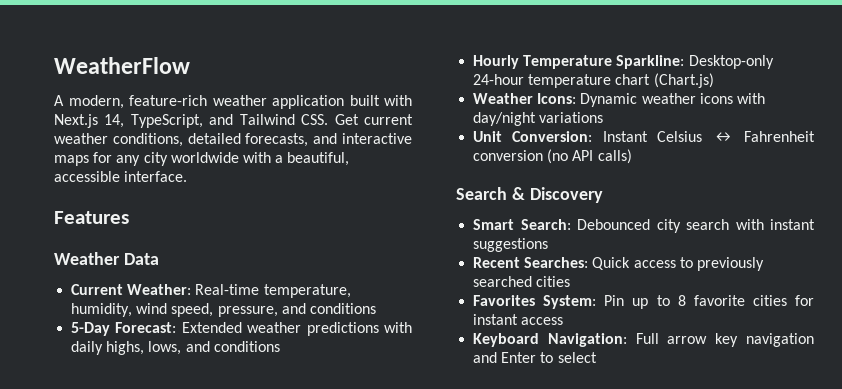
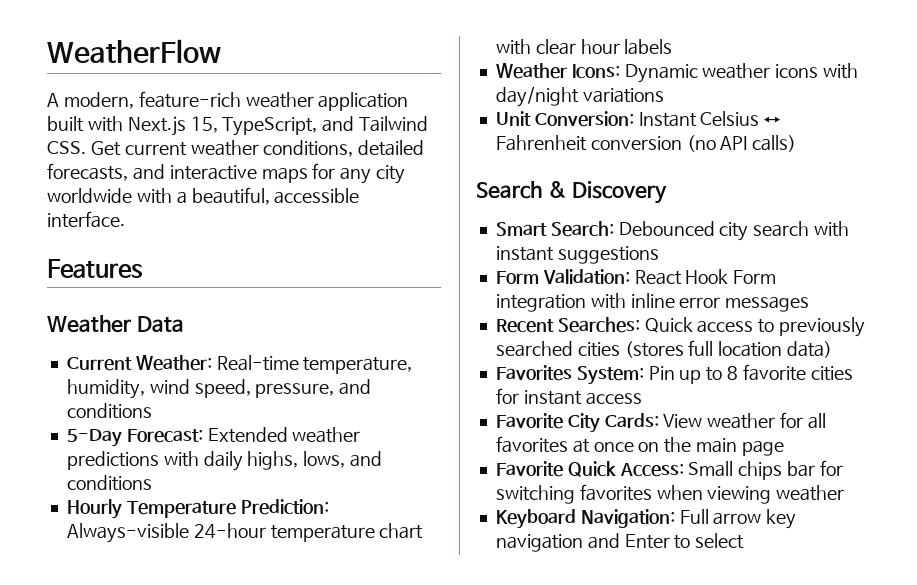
[104,114,125,128] 14, -> [190,116,218,133] 15,
[616,55,774,69] Sparkline: Desktop-only -> [240,499,329,515] [66,523,189,543] Prediction: Always-visible
[653,73,714,88] (Chart.js) -> [495,39,673,55] with clear hour labels
(549, 245) none -> [495,269,777,285] [495,293,810,312] // Form Validation: React Hook Form integration with inline error messages
(571, 281) none -> [624,340,833,358] (stores full location data)
(564, 321) none -> [495,412,826,433] [495,436,784,456] [495,460,843,480] [495,484,845,504] // Favorite City Cards: View weather for all favorites at once on the main page // Favorite Quick Access: Small chips bar for switching favorites when viewing weather

